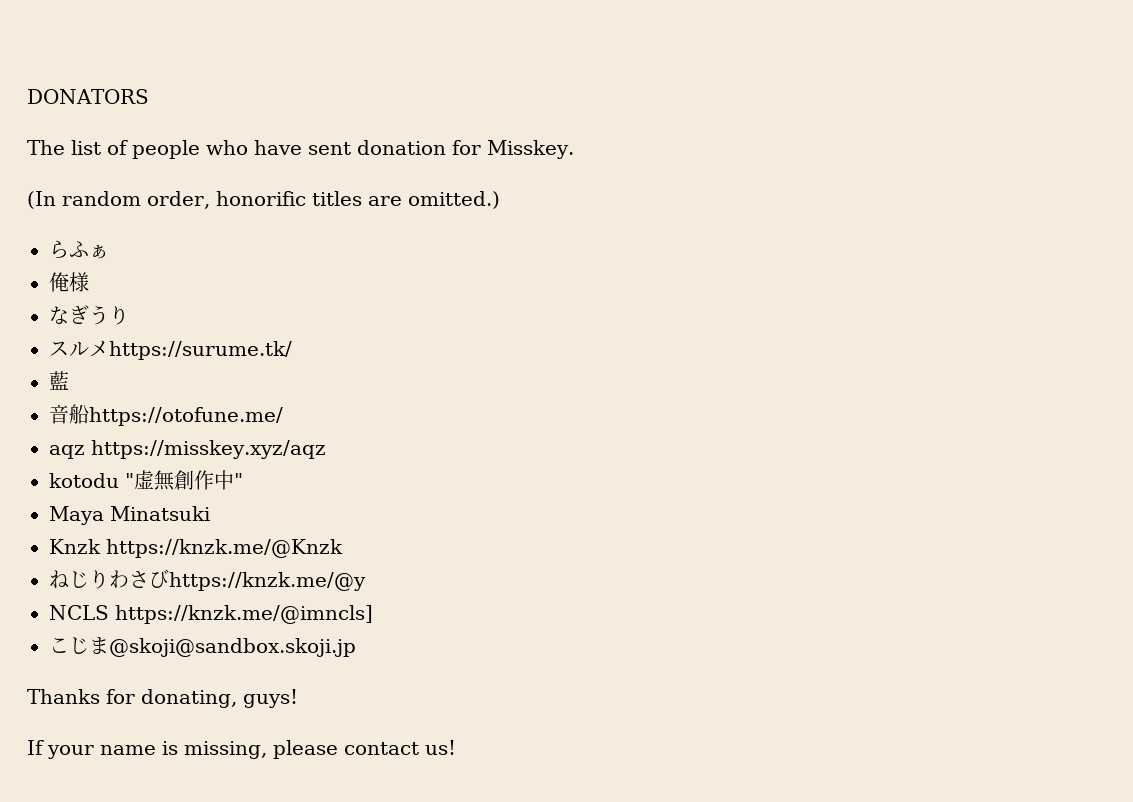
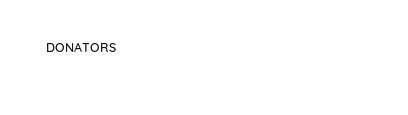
[27,140,574,159] [27,191,500,209] [49,240,109,259] [49,272,89,292] [49,305,129,325] [49,340,292,360] [49,371,69,390] [49,404,283,426] [49,440,326,459] [49,470,243,491] [49,506,210,525] [49,539,343,558] [49,569,366,591] [49,605,373,624] [49,637,356,657] [27,689,298,708] [27,740,456,759] // The list of people who have sent donation for Misskey. // (In random order, honorific titles are omitted.) // らふぁ // 俺様 // なぎうり // スルメhttps://surume.tk/ // 藍 // 音船https://otofune.me/ // aqz https://misskey.xyz/aqz // kotodu "虚無創作中" // Maya Minatsuki // Knzk https://knzk.me/@Knzk // ねじりわさびhttps://knzk.me/@y // NCLS https://knzk.me/@imncls] // こじま@skoji@sandbox.skoji.jp // Thanks for donating, guys! // If your name is missing, please contact us! -> (116, 47) none

